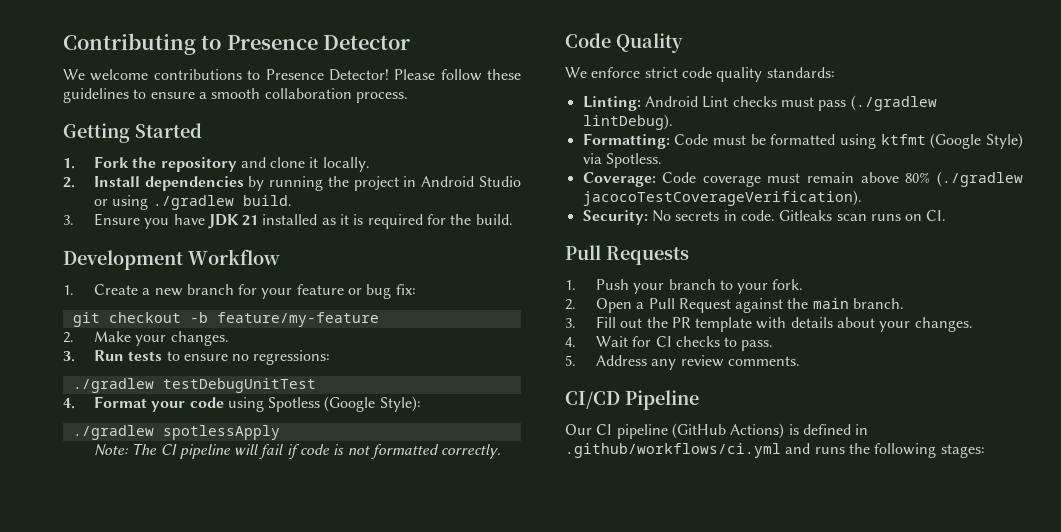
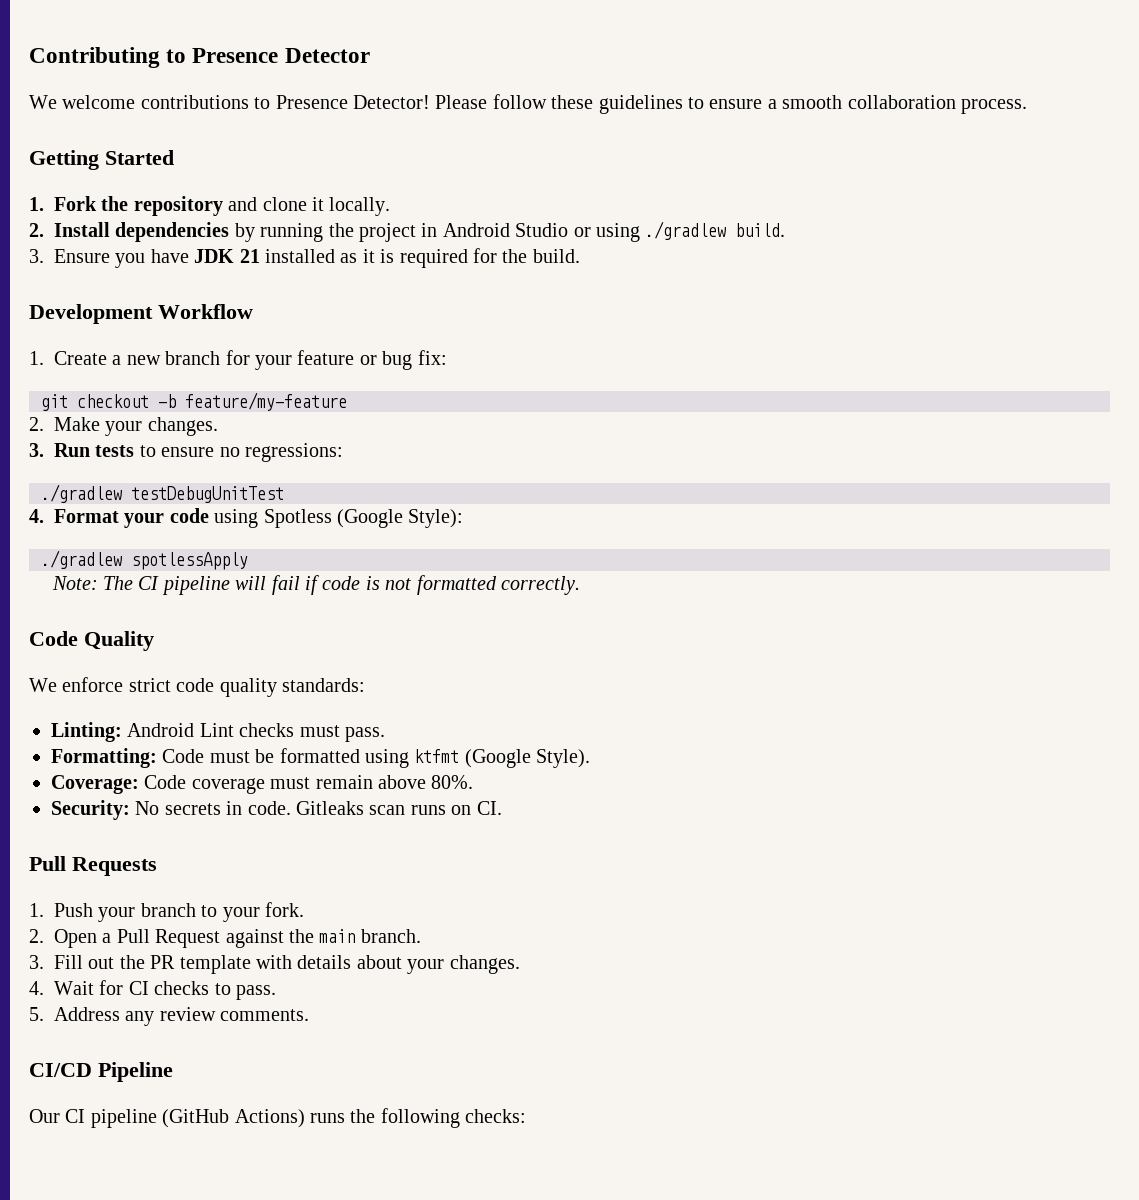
[818,95,937,111] [582,114,673,130] pass (./gradlew lintDebug). -> [345,727,385,742] pass.
[986,133,1023,149] [582,153,662,168] Style) via Spotless. -> [536,749,591,768] Style).
[905,171,1023,187] [582,190,862,206] 80% (./gradlew jacocoTestCoverageVerification). -> [431,775,474,789] 80%.
[788,424,869,435] [565,443,811,458] is defined in .github/workflows/ci.yml and -> (305, 1118) none
[940,444,985,458] stages: -> [465,1109,527,1123] checks:

